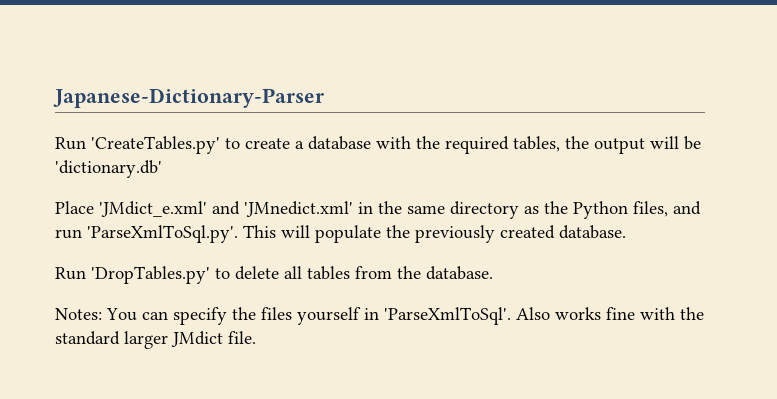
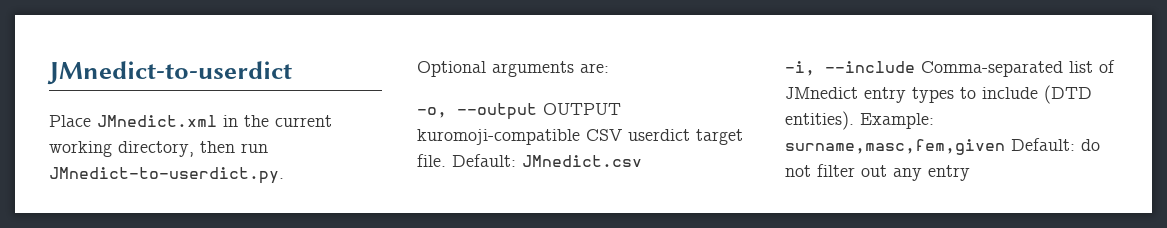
[53,88,324,108] [55,136,701,154] [55,160,162,178] [55,201,701,219] [55,225,626,243] [55,266,493,284] [55,307,704,325] [55,331,256,349] Japanese-Dictionary-Parser // Run 'CreateTables.py' to create a database with the required tables, the output will be 'dictionary.db' // Place 'JMdict_e.xml' and 'JMnedict.xml' in the same directory as the Python files, and run 'ParseXmlToSql.py'. This will populate the previously created database. // Run 'DropTables.py' to delete all tables from the database. // Notes: You can specify the files yourself in 'ParseXmlToSql'. Also works fine with the standard larger JMdict file. -> [47,61,292,85] [49,115,332,127] [49,141,268,157] [49,167,284,184] [417,61,609,77] [417,103,621,120] [417,129,743,145] [417,154,642,167] [785,60,1115,77] [785,85,1092,104] [785,111,934,130] [785,138,1100,155] [785,164,970,181] JMnedict-to-userdict // Place JMnedict.xml in the current working directory, then run JMnedict-to-userdict.py. // Optional arguments are: // -o, --output OUTPUT kuromoji-compatible CSV userdict target file. Default: JMnedict.csv // -i, --include Comma-separated list of JMnedict entry types to include (DTD entities). Example: surname,masc,fem,given Default: do not filter out any entry

